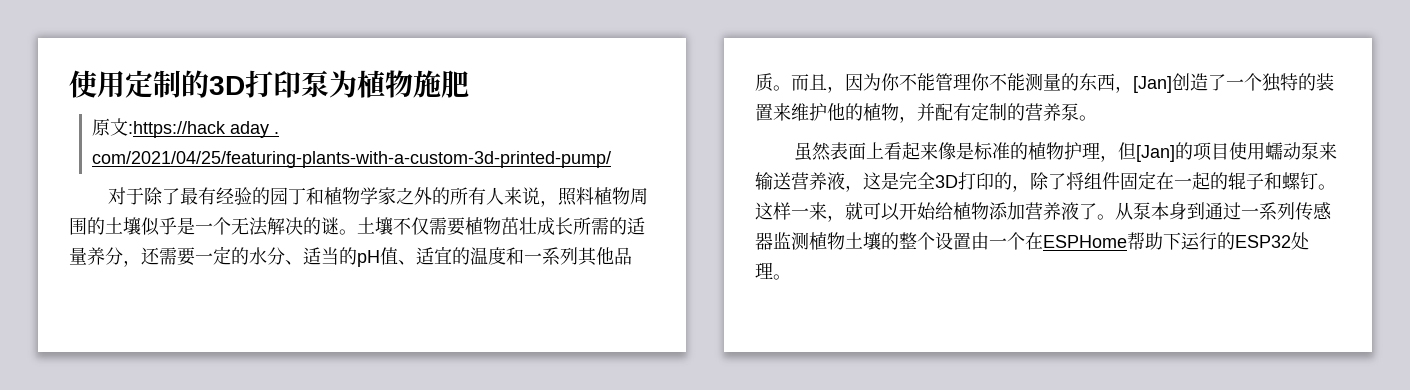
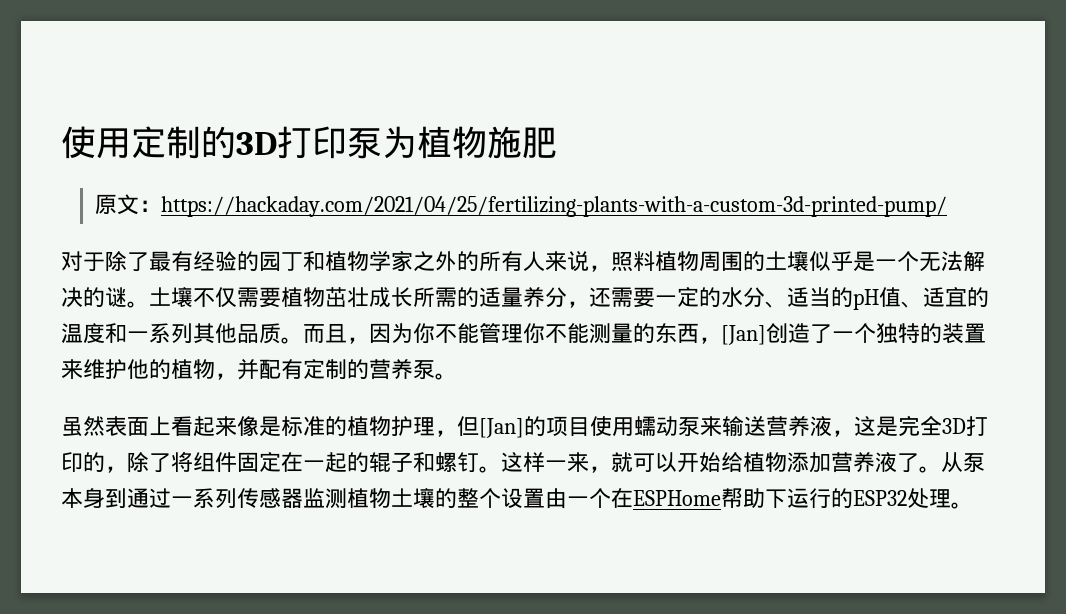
[127,121,279,138] [91,151,611,168] :https://hack aday . com/2021/04/25/featuring-plants-with-a-custom-3d-printed-pump/ -> [139,196,948,217] ：https://hackaday.com/2021/04/25/fertilizing-plants-with-a-custom-3d-printed-pump/

